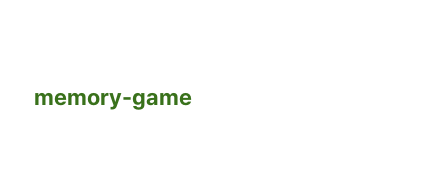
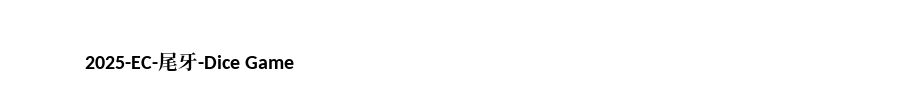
[34,92,192,110] memory-game -> [85,52,295,72] 2025-EC-尾牙-Dice Game

